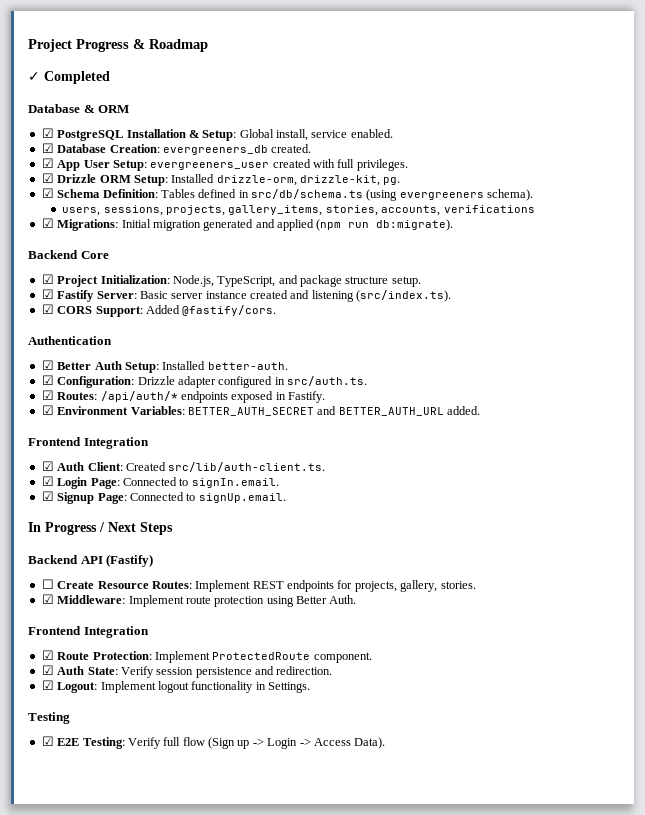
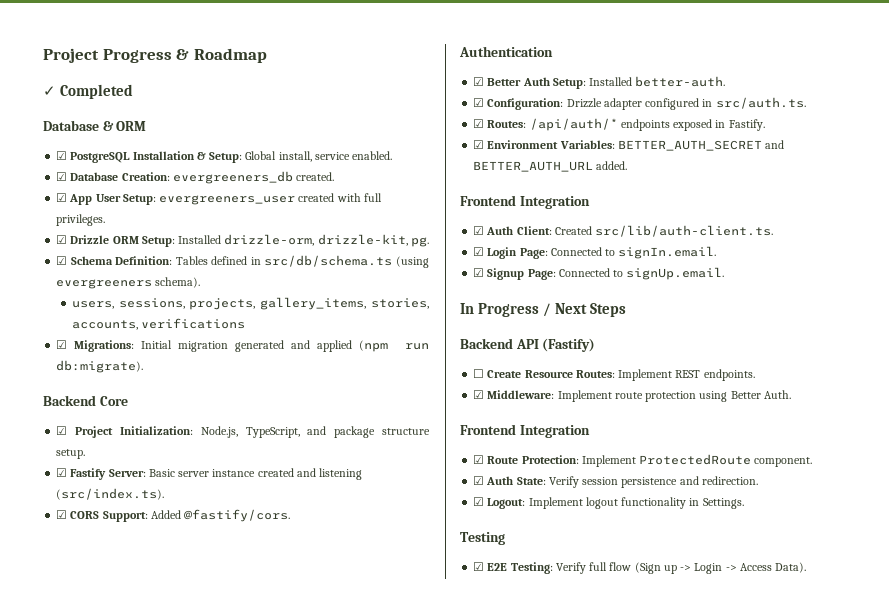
[287,580,476,592] endpoints for projects, gallery, stories. -> [703,369,755,381] endpoints.

